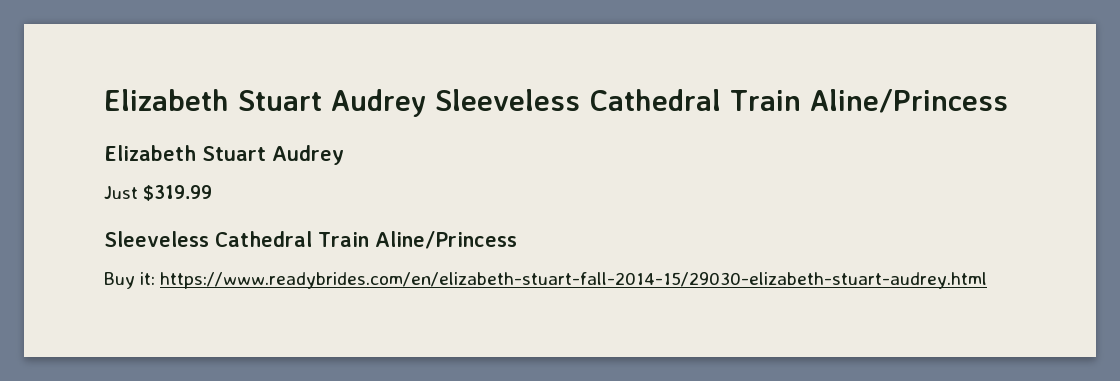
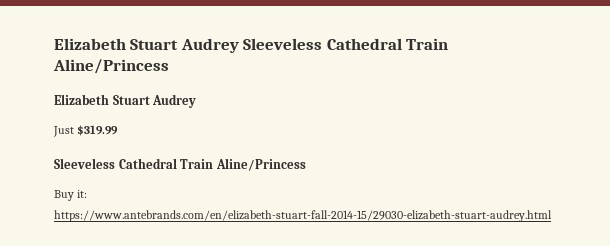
[160,272,988,289] https://www.readybrides.com/en/elizabeth-stuart-fall-2014-15/29030-elizabeth-stuart-audrey.html -> [54,210,552,222] https://www.antebrands.com/en/elizabeth-stuart-fall-2014-15/29030-elizabeth-stuart-audrey.html

